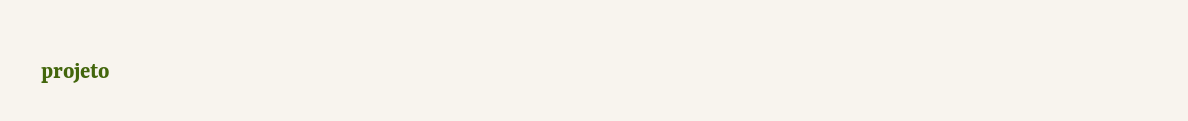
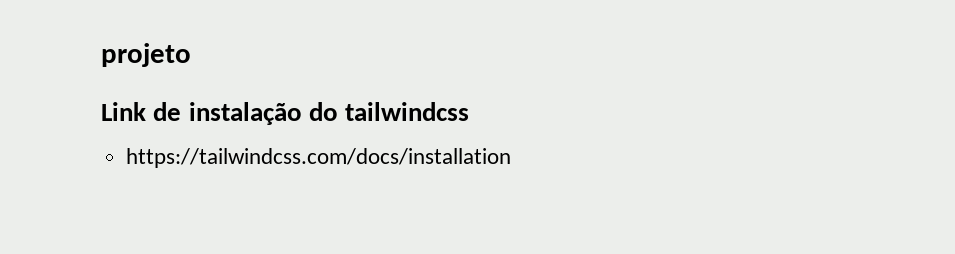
(109, 73) none -> [101,102,470,125] [126,148,512,168] // Link de instalação do tailwindcss // https://tailwindcss.com/docs/installation

